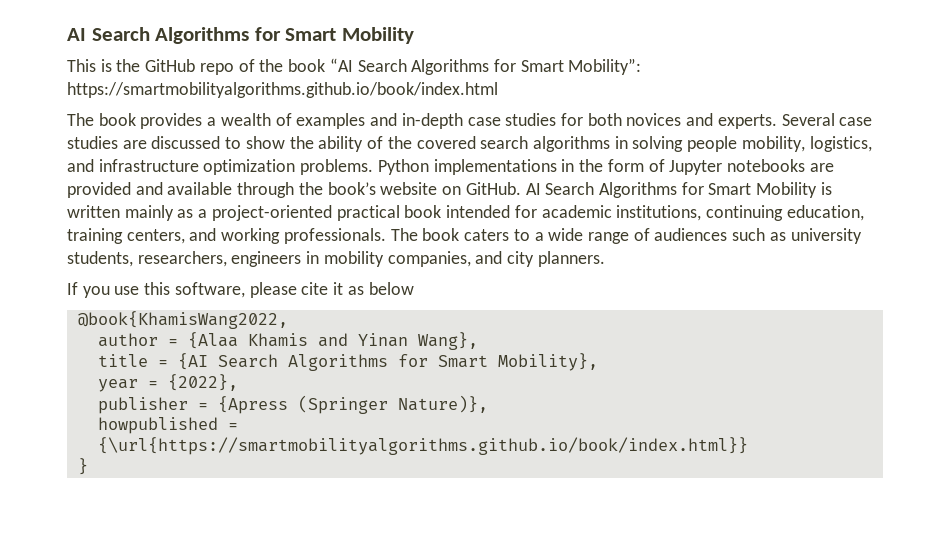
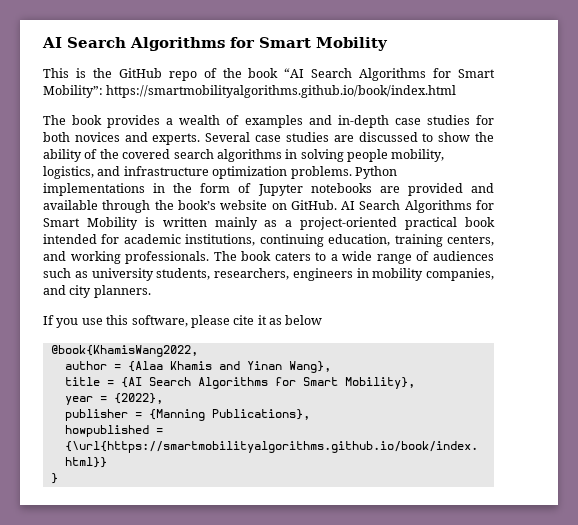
[217,395,488,414] {Apress (Springer Nature)}, -> [148,409,310,421] {Manning Publications},

